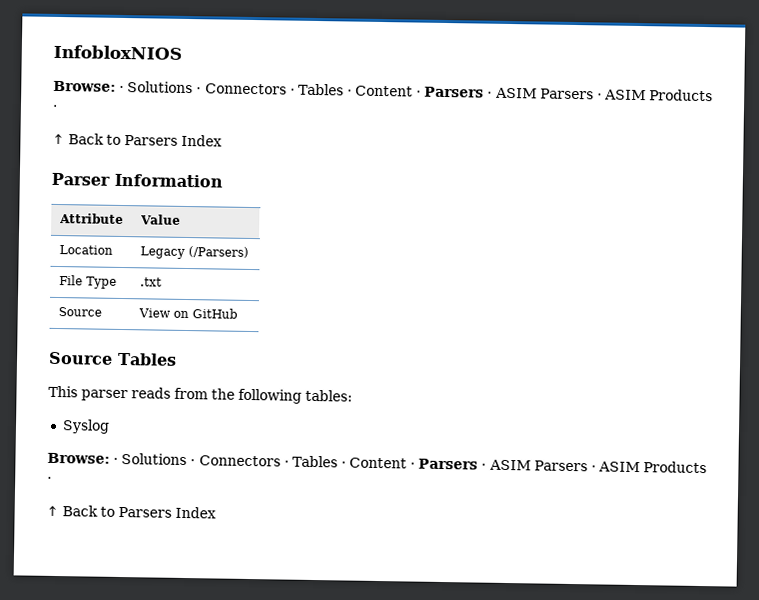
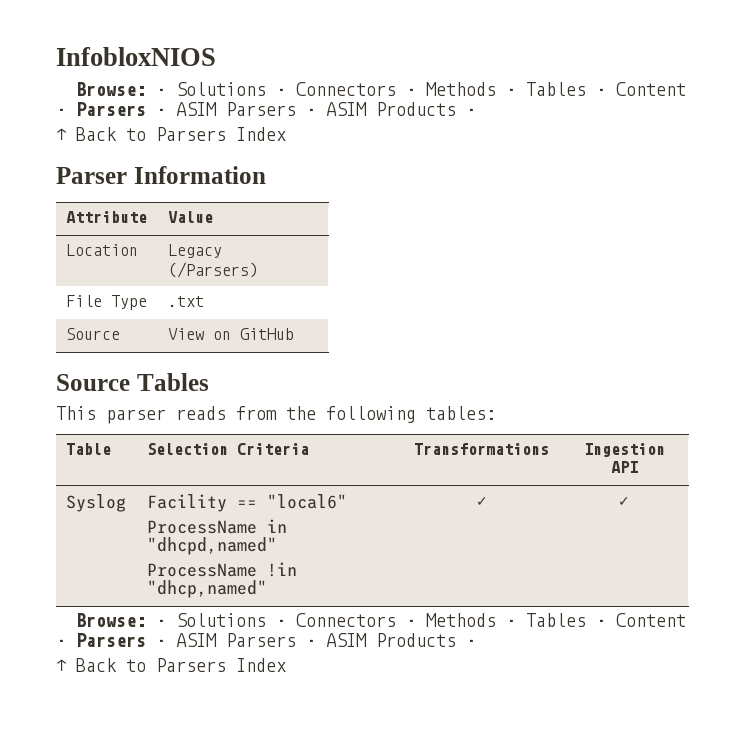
(295, 91) none -> [426,82,517,96] Methods ·
[61,419,110,434] [47,452,289,467] // Syslog // Browse: · Solutions · Connectors · -> [66,443,112,455] [147,443,310,455] [414,443,549,455] [583,443,665,457] [610,461,638,473] [66,494,127,512] [147,494,348,512] [147,519,288,534] [147,537,278,555] [147,562,298,577] [147,580,268,598] [475,497,488,506] [618,497,630,506] [76,613,517,627] // Table | Selection Criteria | Transformations | Ingestion API // Syslog | Facility == "local6" // ProcessName in "dhcpd,named" // ProcessName !in "dhcp,named" | ✓ | ✓ // Browse: · Solutions · Connectors · Methods ·

